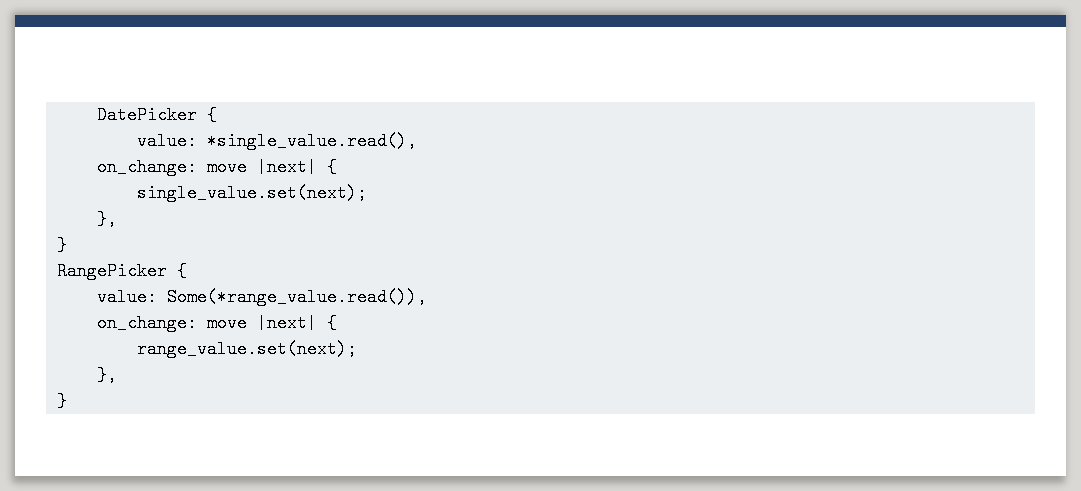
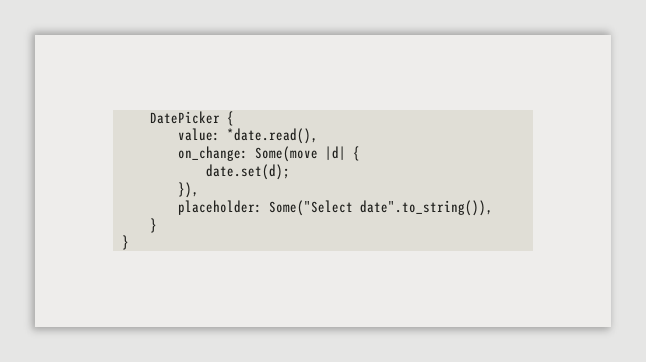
[206,132,417,150] [96,158,337,176] [136,184,367,202] [96,210,117,228] [56,236,67,254] [56,262,187,280] [96,288,427,306] [96,314,337,332] [136,340,357,358] [96,366,117,384] *single_value.read(), // on_change: move |next| { // single_value.set(next); // }, // } // RangePicker { // value: Some(*range_value.read()), // on_change: move |next| { // range_value.set(next); // }, -> [227,128,319,144] [178,146,361,162] [206,164,291,180] [178,182,200,198] [178,200,494,216] [150,218,158,233] *date.read(), // on_change: Some(move |d| { // date.set(d); // }), // placeholder: Some("Select date".to_string()), // }

